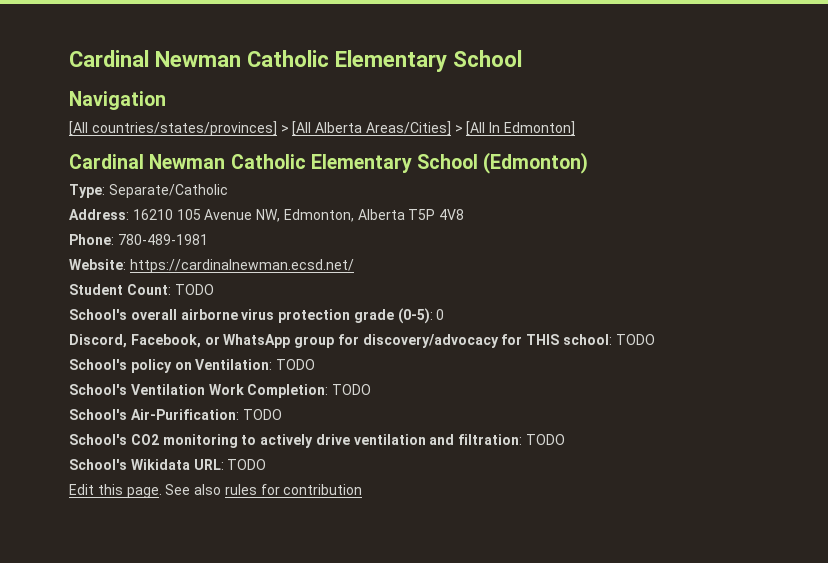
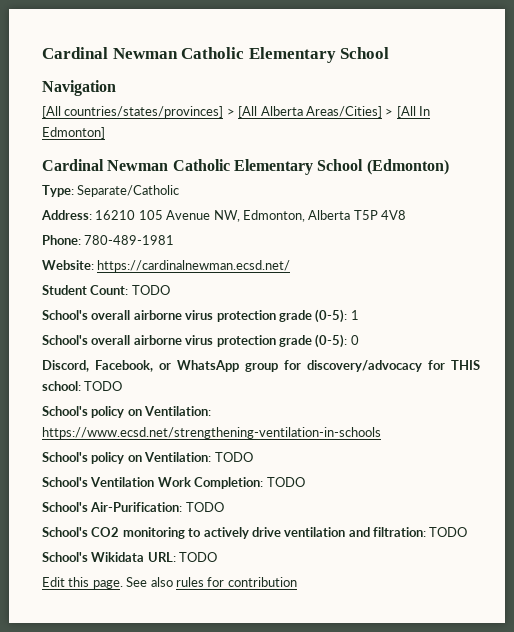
(214, 289) none -> [42,309,359,323] // School's overall airborne virus protection grade (0-5): 1
(655, 339) none -> [42,406,212,418] [42,427,381,439] // School's policy on Ventilation: https://www.ecsd.net/strengthening-ventilation-in-schools

